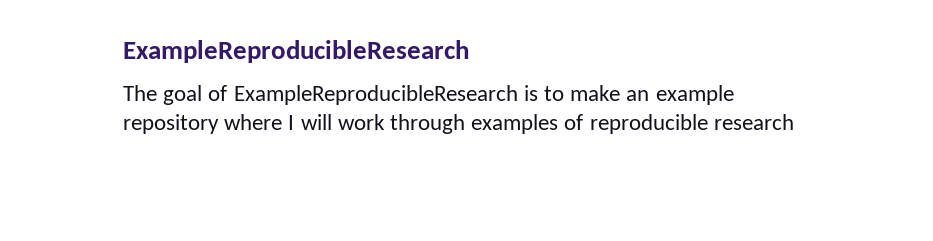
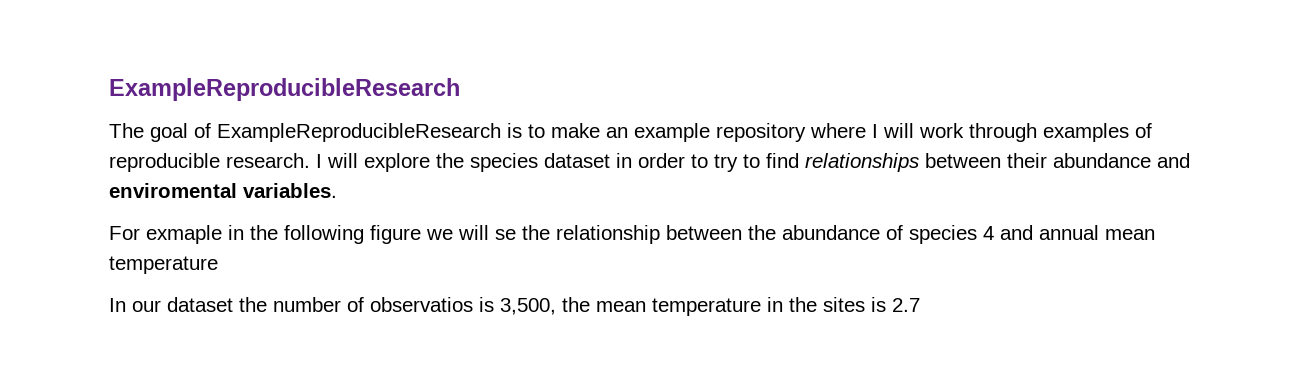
[713,114,794,130] research -> [226,153,1190,172] [109,183,337,198] [109,225,1155,244] [109,256,218,274] [109,297,920,316] research. I will explore the species dataset in order to try to find relationships between their abundance and enviromental variables. // For exmaple in the following figure we will se the relationship between the abundance of species 4 and annual mean temperature // In our dataset the number of observatios is 3,500, the mean temperature in the sites is 2.7

